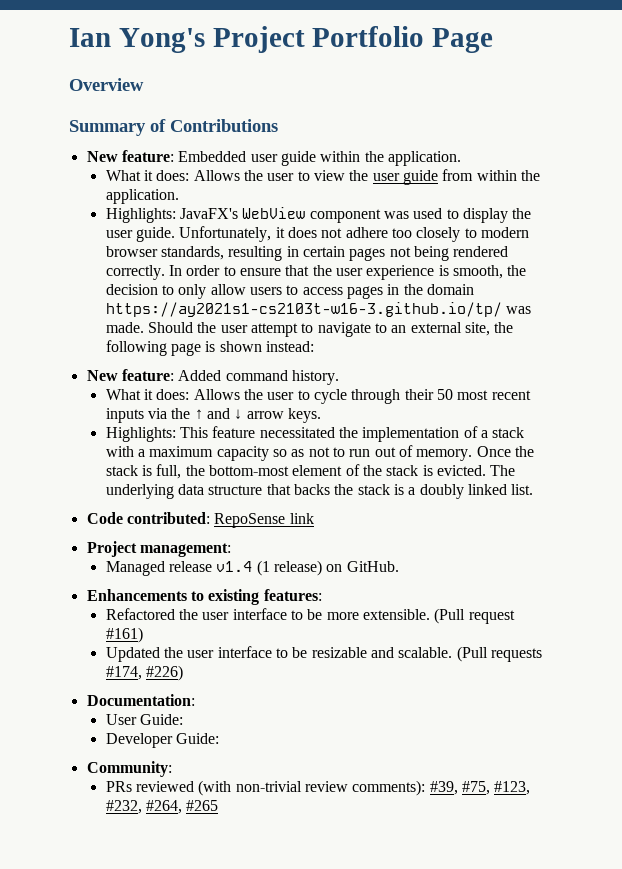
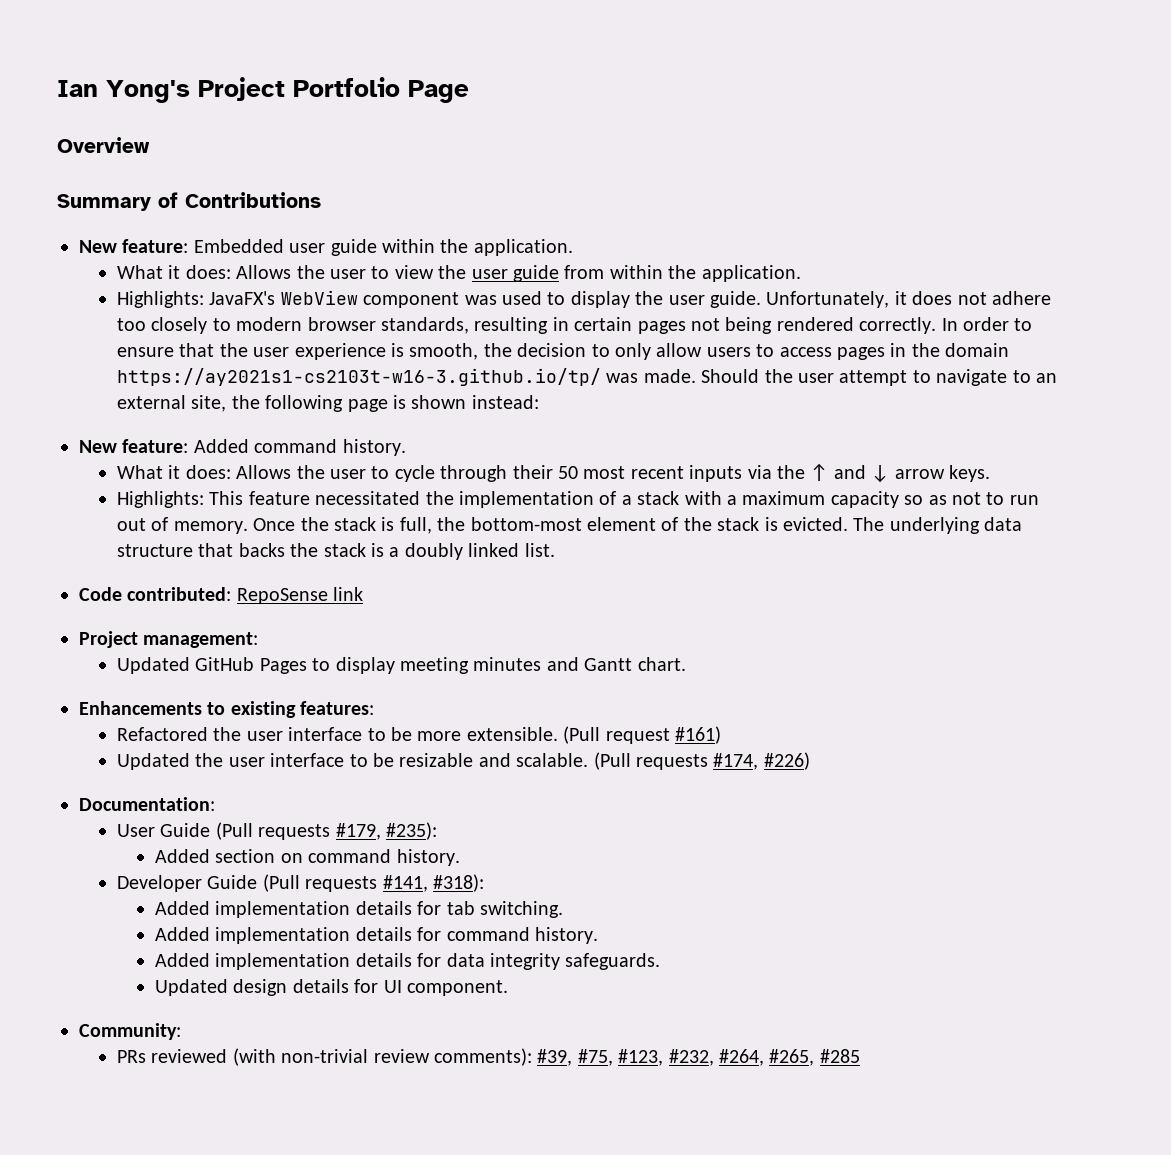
[105,560,399,576] Managed release v1.4 (1 release) on GitHub. -> [117,657,686,674] Updated GitHub Pages to display meeting minutes and Gantt chart.
[140,714,184,725] [105,733,220,748] Guide: // Developer Guide: -> [160,822,438,840] [155,849,460,866] [117,874,485,892] [155,901,564,918] [155,927,599,944] [155,953,661,970] [155,979,509,996] Guide (Pull requests #179, #235): // Added section on command history. // Developer Guide (Pull requests #141, #318): // Added implementation details for tab switching. // Added implementation details for command history. // Added implementation details for data integrity safeguards. // Updated design details for UI component.
[186,800,219,811] #265 -> [769,1049,860,1066] #265, #285

